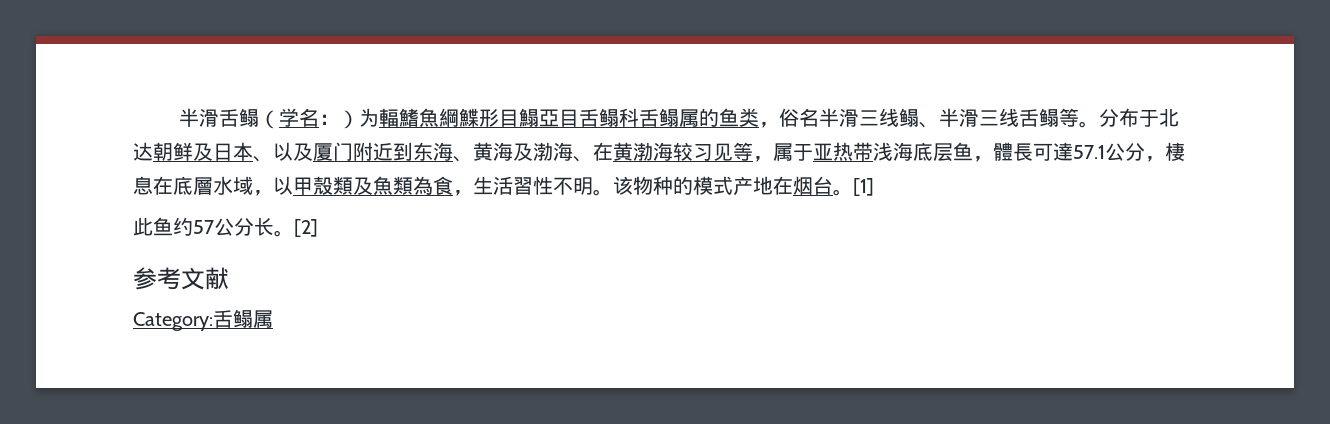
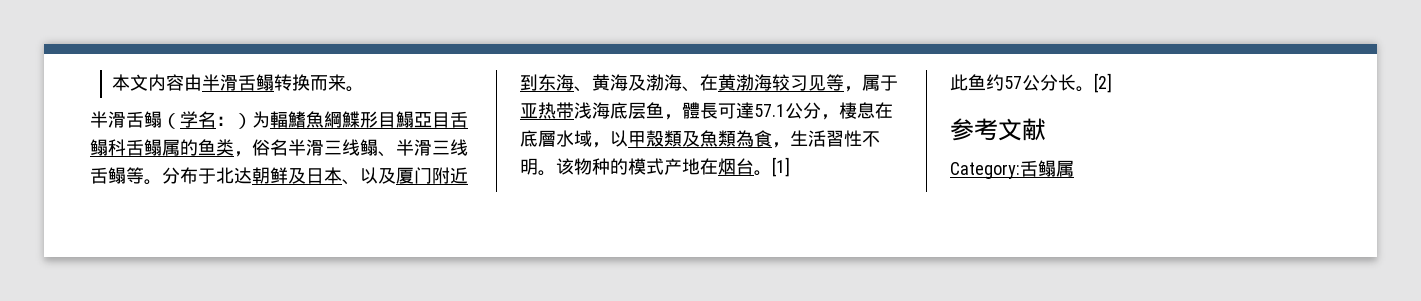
(178, 117) none -> [112,74,365,92] 本文内容由半滑舌鳎转换而来。 //

